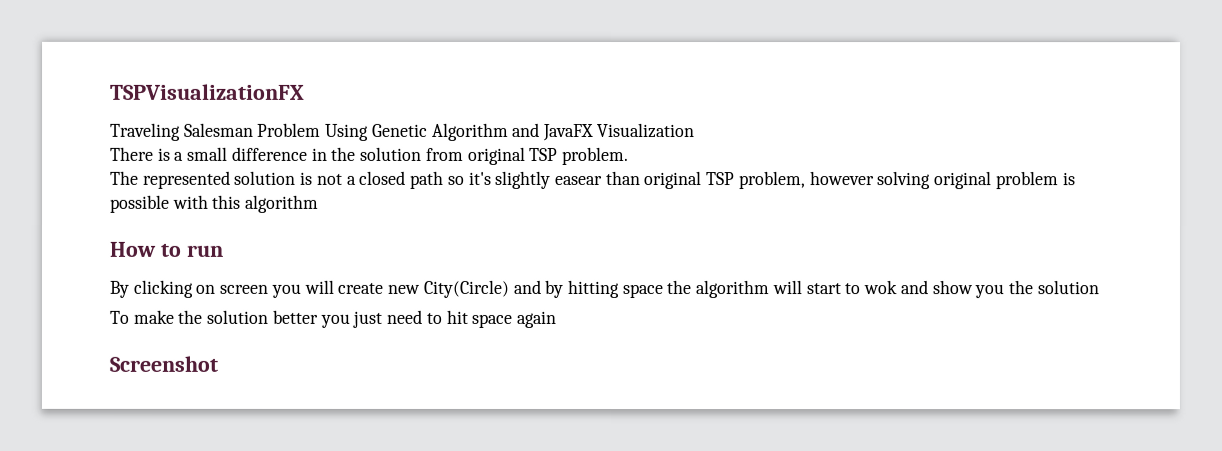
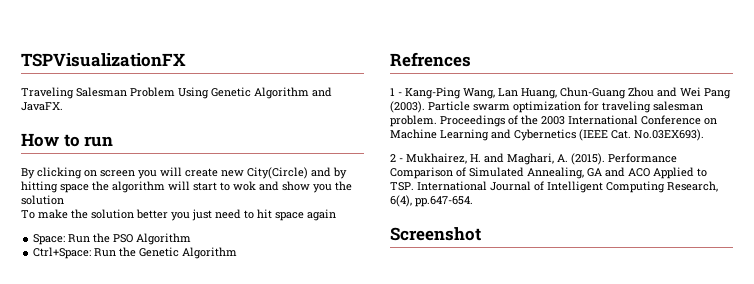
[543,122,695,141] [110,146,629,166] [110,170,1076,190] [110,194,320,213] JavaFX Visualization // There is a small difference in the solution from original TSP problem. // The represented solution is not a closed path so it's slightly easear than original TSP problem, however solving original problem is possible with this algorithm -> [21,102,63,111] JavaFX.
(556, 319) none -> [33,233,192,245] [33,247,238,259] [390,52,471,67] [390,87,731,99] [390,101,703,113] [390,115,717,127] [390,129,704,141] [390,153,677,165] [390,167,707,179] [390,181,718,193] [390,195,473,207] // Space: Run the PSO Algorithm // Ctrl+Space: Run the Genetic Algorithm // Refrences // 1 - Kang-Ping Wang, Lan Huang, Chun-Guang Zhou and Wei Pang (2003). Particle swarm optimization for traveling salesman problem. Proceedings of the 2003 International Conference on Machine Learning and Cybernetics (IEEE Cat. No.03EX693). // 2 - Mukhairez, H. and Maghari, A. (2015). Performance Comparison of Simulated Annealing, GA and ACO Applied to TSP. International Journal of Intelligent Computing Research, 6(4), pp.647-654.

